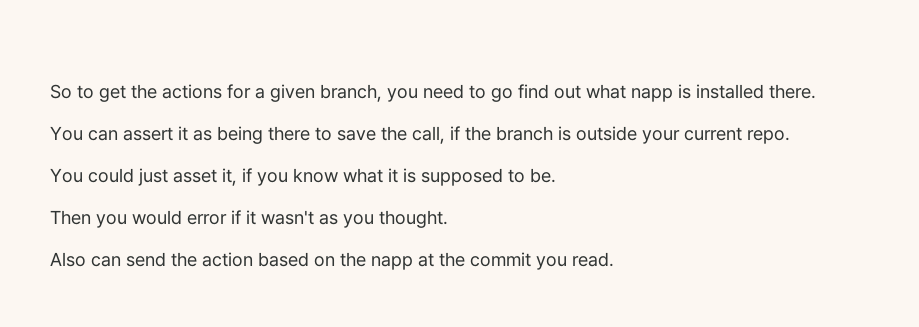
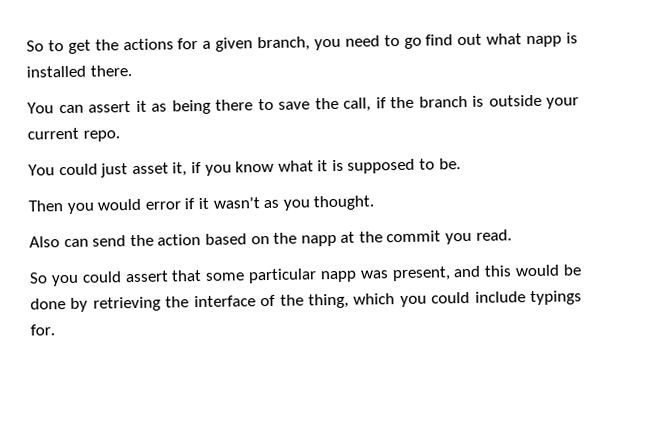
(614, 259) none -> [29,264,581,287] [30,290,582,312] [30,324,55,336] // So you could assert that some particular napp was present, and this would be done by retrieving the interface of the thing, which you could include typings for.

